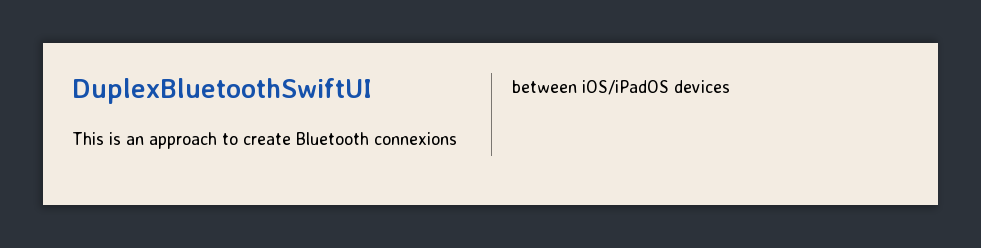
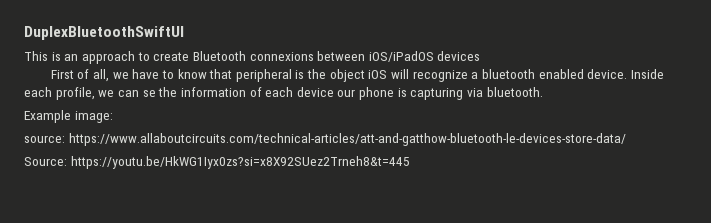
(730, 86) none -> [50,69,664,82] [24,87,543,100] [24,110,113,123] [24,133,626,146] [24,156,410,169] // First of all, we have to know that peripheral is the object iOS will recognize a bluetooth enabled device. Inside each profile, we can se the information of each device our phone is capturing via bluetooth. // Example image: // source: https://www.allaboutcircuits.com/technical-articles/att-and-gatthow-bluetooth-le-devices-store-data/ // Source: https://youtu.be/HkWG1Iyx0zs?si=x8X92SUez2Trneh8&t=445

